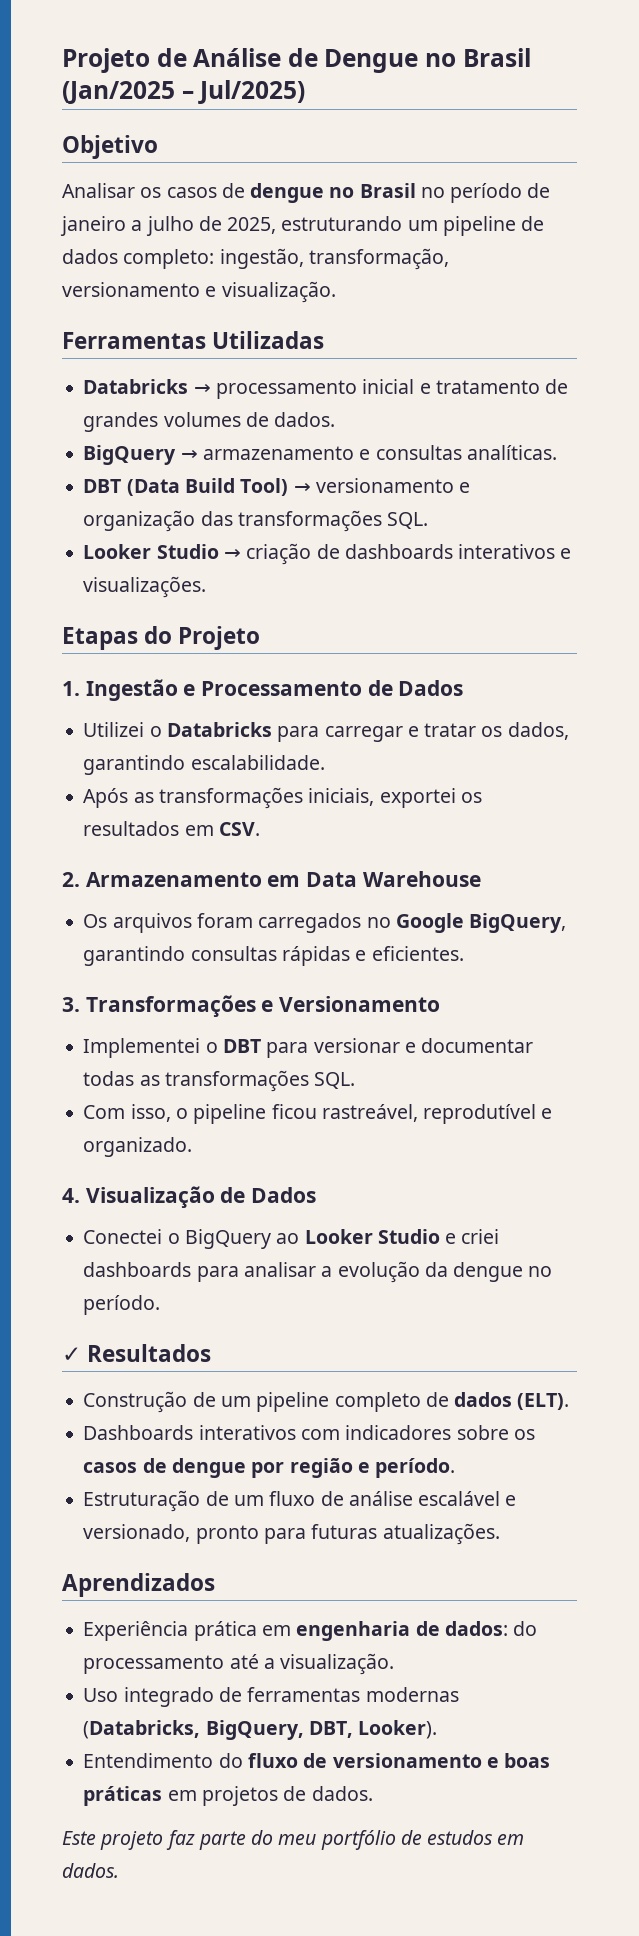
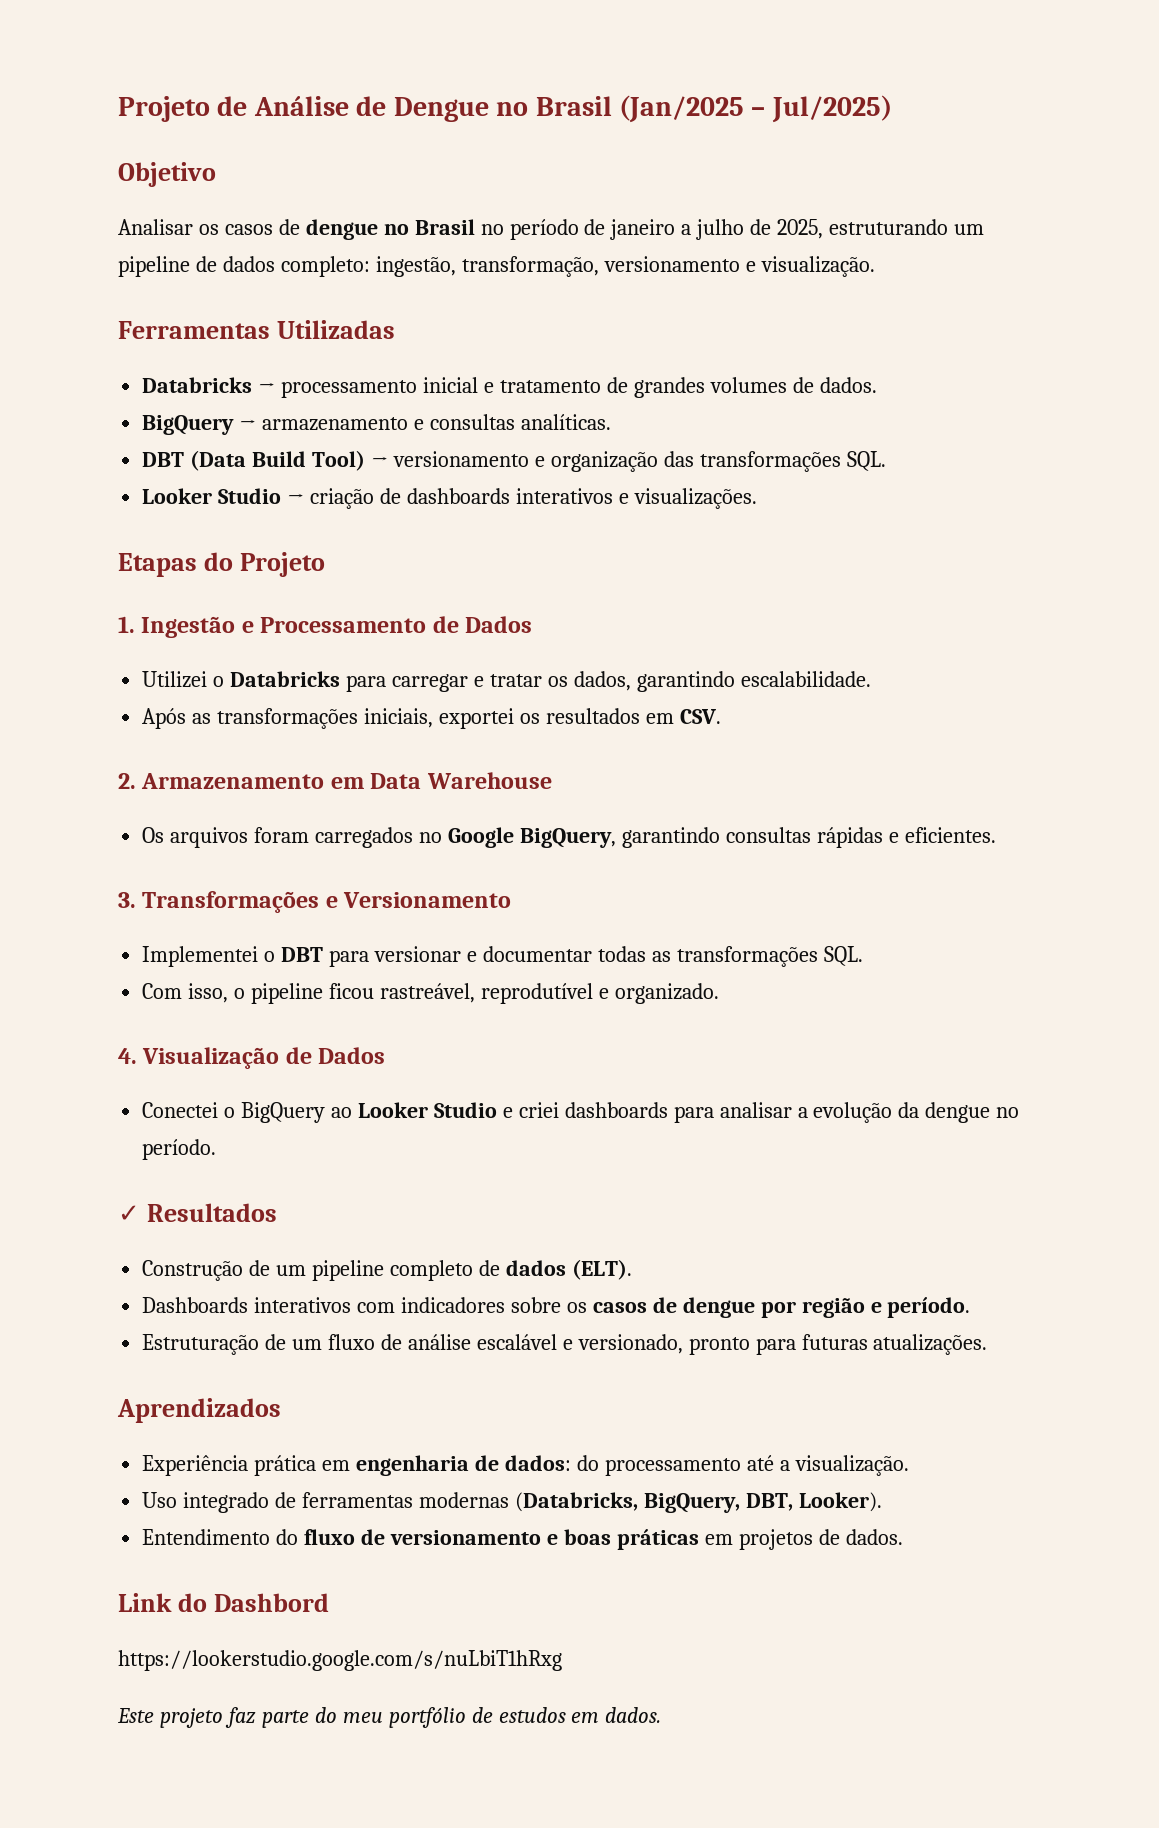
(373, 1793) none -> [118,1593,329,1612] [118,1650,562,1671] // Link do Dashbord // https://lookerstudio.google.com/s/nuLbiT1hRxg

